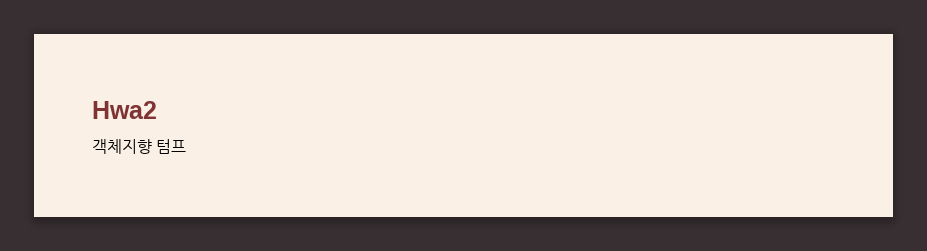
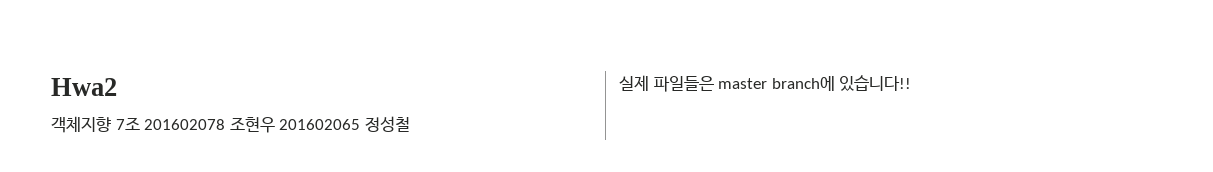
[156,139,187,154] 텀프 -> [115,116,410,133] [619,75,912,92] 7조 201602078 조현우 201602065 정성철 // 실제 파일들은 master branch에 있습니다!!

